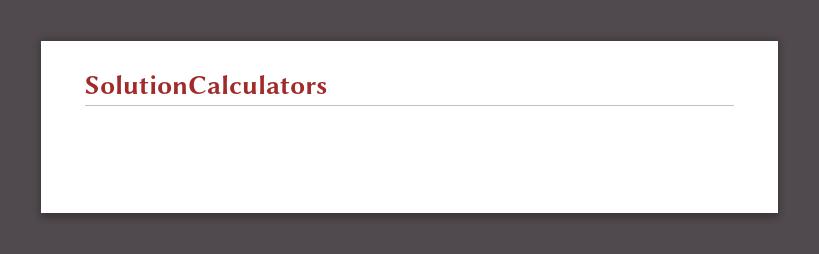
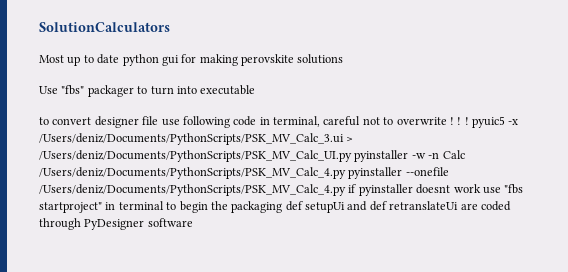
(327, 84) none -> [39,54,344,66] [39,85,256,97] [39,116,519,128] [39,133,354,145] [39,150,465,162] [39,167,449,179] [39,184,524,196] [39,201,511,213] [39,218,193,230] // Most up to date python gui for making perovskite solutions // Use "fbs" packager to turn into executable // to convert designer file use following code in terminal, careful not to overwrite ! ! ! pyuic5 -x /Users/deniz/Documents/PythonScripts/PSK_MV_Calc_3.ui > /Users/deniz/Documents/PythonScripts/PSK_MV_Calc_UI.py pyinstaller -w -n Calc /Users/deniz/Documents/PythonScripts/PSK_MV_Calc_4.py pyinstaller --onefile /Users/deniz/Documents/PythonScripts/PSK_MV_Calc_4.py if pyinstaller doesnt work use "fbs startproject" in terminal to begin the packaging def setupUi and def retranslateUi are coded through PyDesigner software

